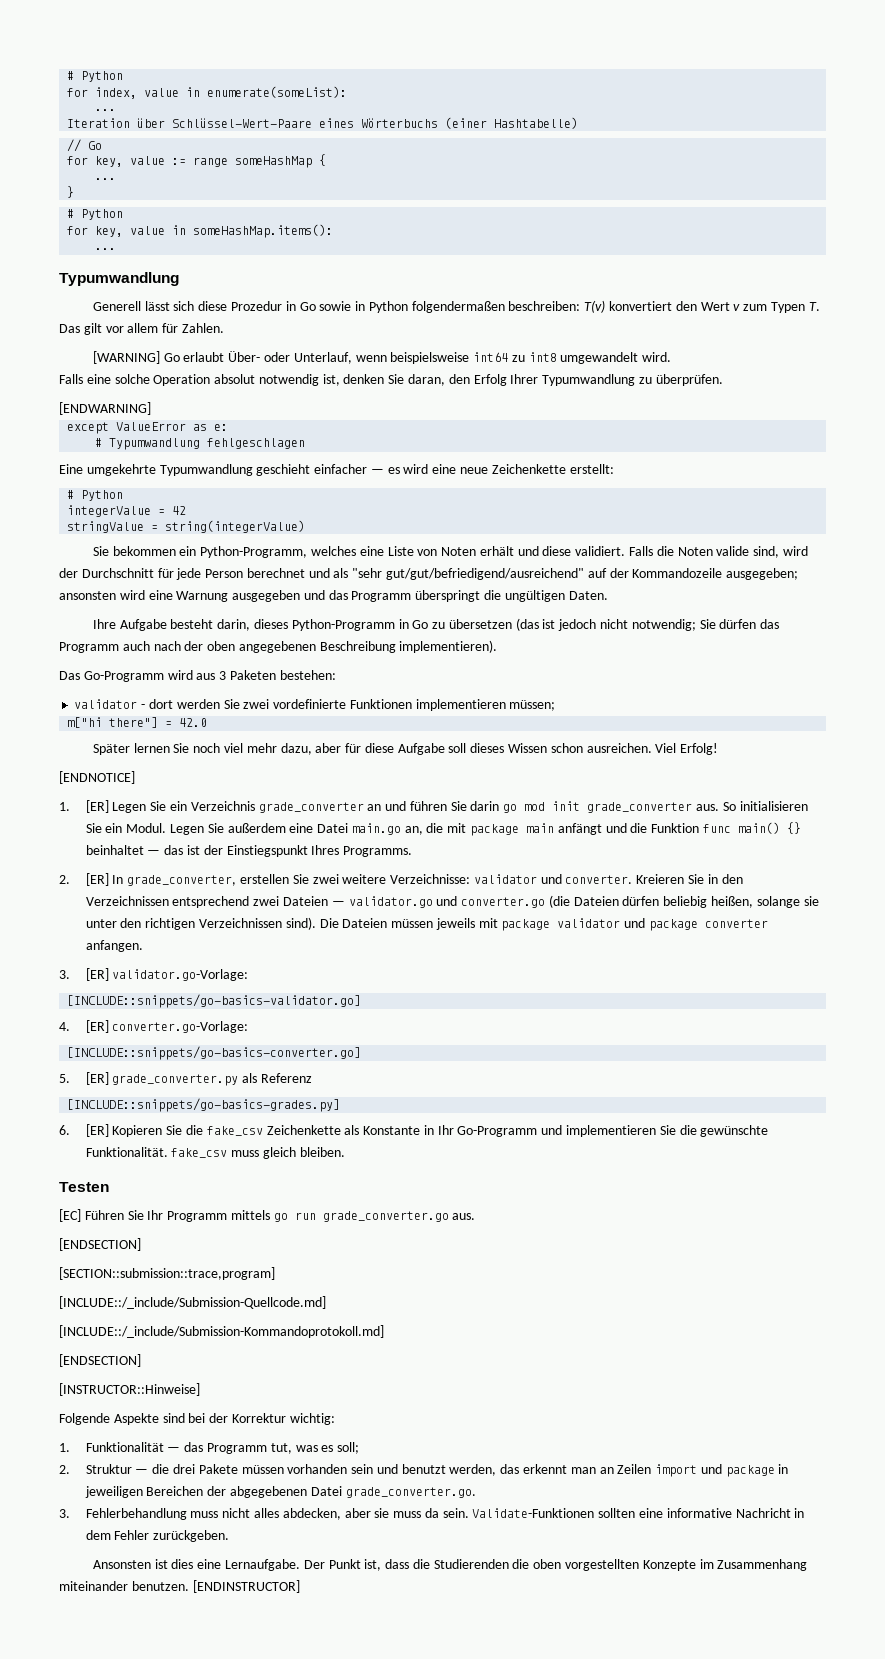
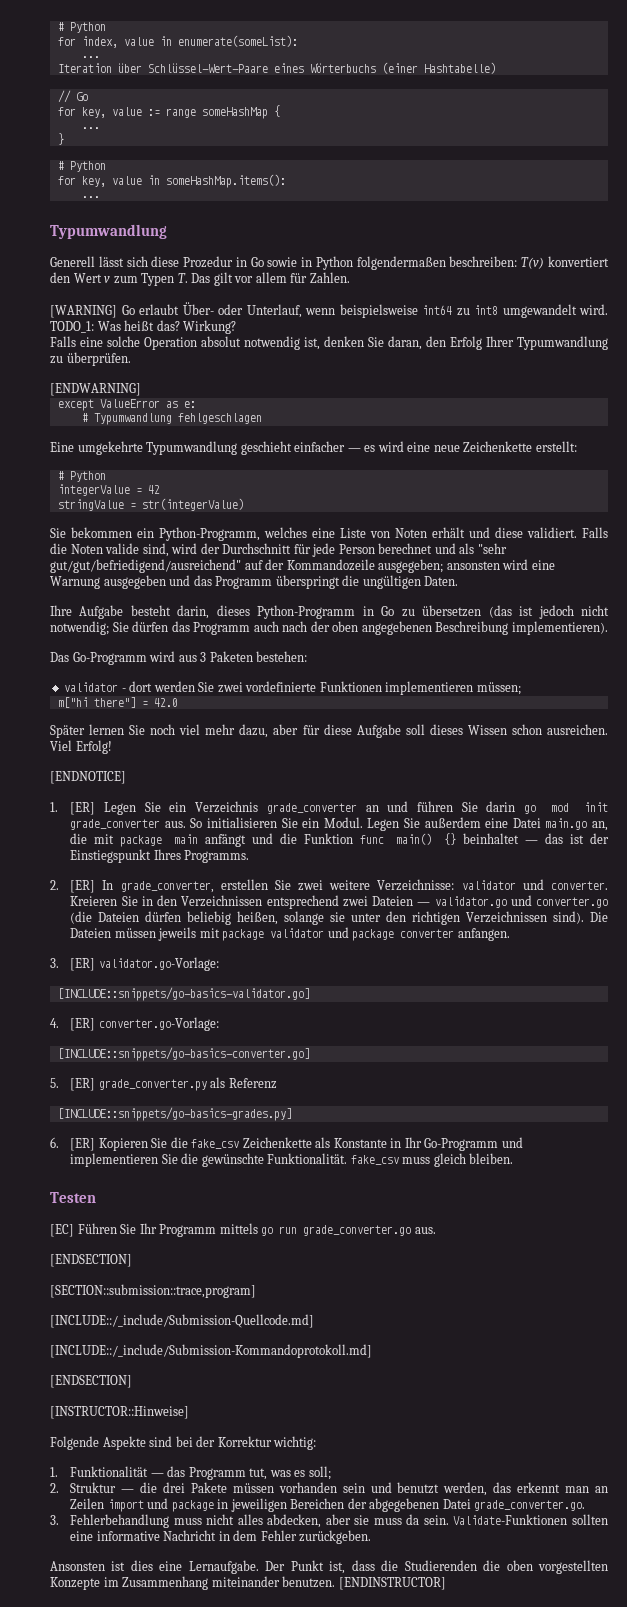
(672, 357) none -> [50,320,237,334] TODO_1: Was heißt das? Wirkung?
[165,520,306,533] string(integerValue) -> [141,498,244,511] str(integerValue)

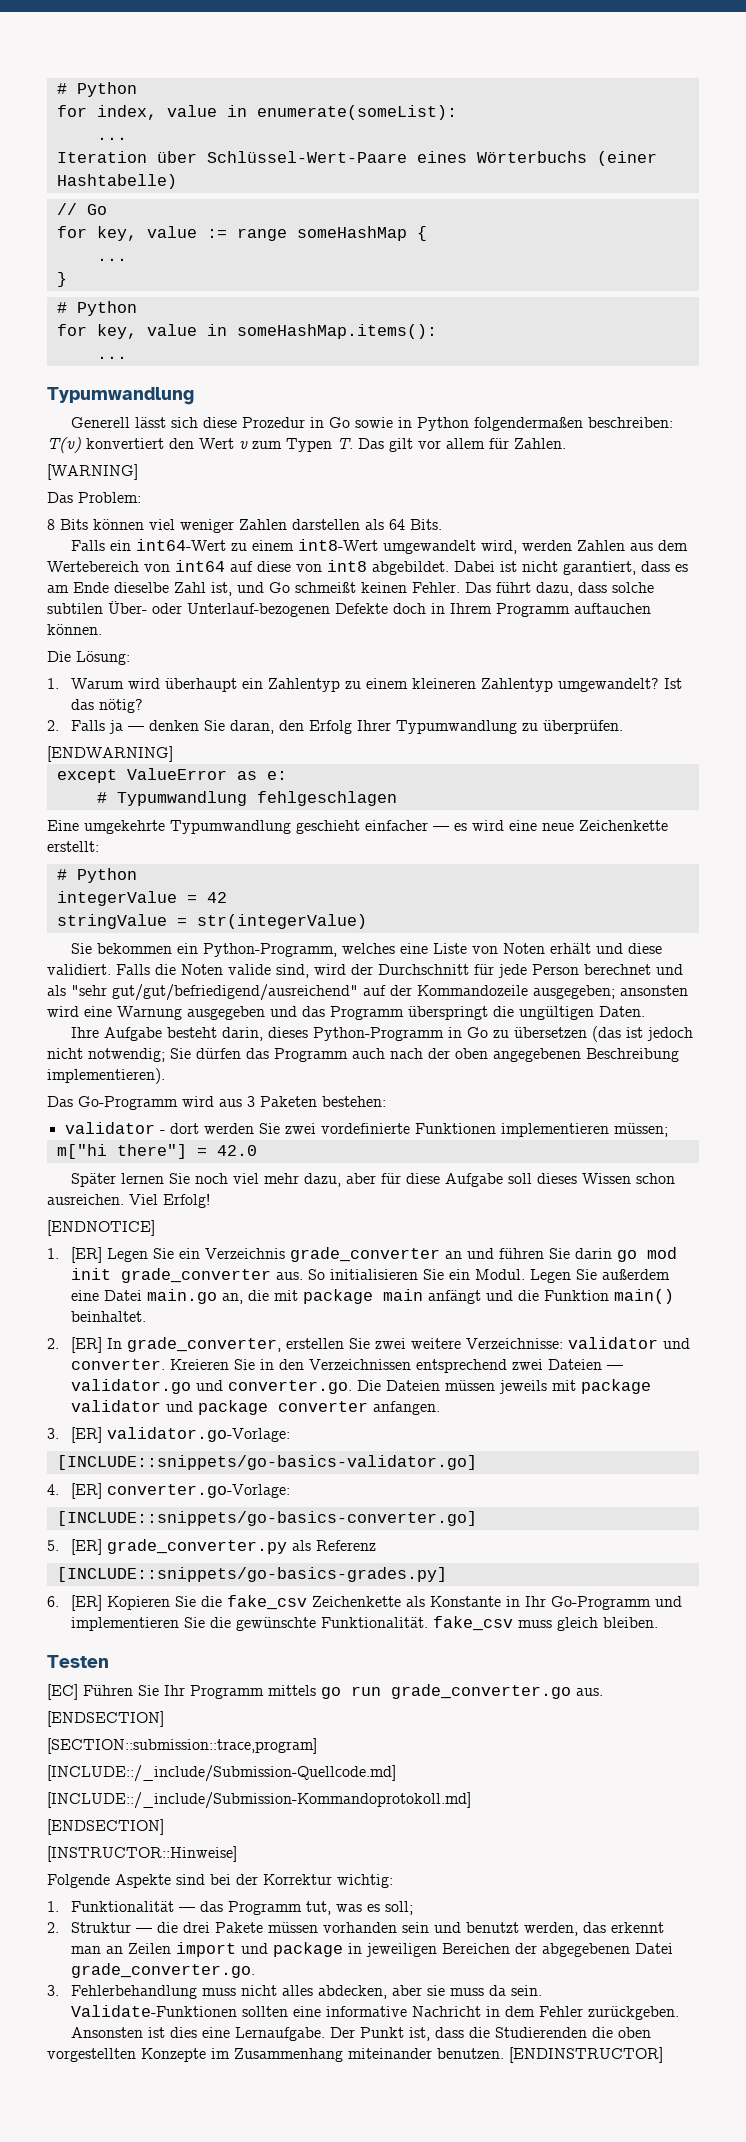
[121,302,608,318] [50,320,237,334] [50,336,320,350] Go erlaubt Über- oder Unterlauf, wenn beispielsweise int64 zu int8 umgewandelt wird. TODO_1: Was heißt das? Wirkung? // Falls eine solche Operation absolut notwendig ist, -> [47,492,141,503] [47,519,442,533] [70,539,688,554] [47,560,688,575] [47,582,654,596] [47,601,651,617] [47,624,102,635] [47,651,130,665] [47,678,683,692] [71,699,144,713] [47,720,145,734] // Das Problem: // 8 Bits können viel weniger Zahlen darstellen als 64 Bits. // Falls ein int64-Wert zu einem int8-Wert umgewandelt wird, werden Zahlen aus dem Wertebereich von int64 auf diese von int8 abgebildet. Dabei ist nicht garantiert, dass es am Ende dieselbe Zahl ist, und Go schmeißt keinen Fehler. Das führt dazu, dass solche subtilen Über- oder Unterlauf-bezogenen Defekte doch in Ihrem Programm auftauchen können. // Die Lösung: // 1. Warum wird überhaupt ein Zahlentyp zu einem kleineren Zahlentyp umgewandelt? Ist das nötig? // 2. Falls ja —
[360,833,609,845] [70,849,250,863] func main() {} beinhaltet — das ist der Einstiegspunkt Ihres Programms. -> [614,1289,675,1304] [71,1311,147,1322] main() beinhaltet.
[536,897,609,908] [70,911,585,925] converter.go (die Dateien dürfen beliebig heißen, solange sie unter den richtigen Verzeichnissen sind). -> [228,1380,353,1394] converter.go.

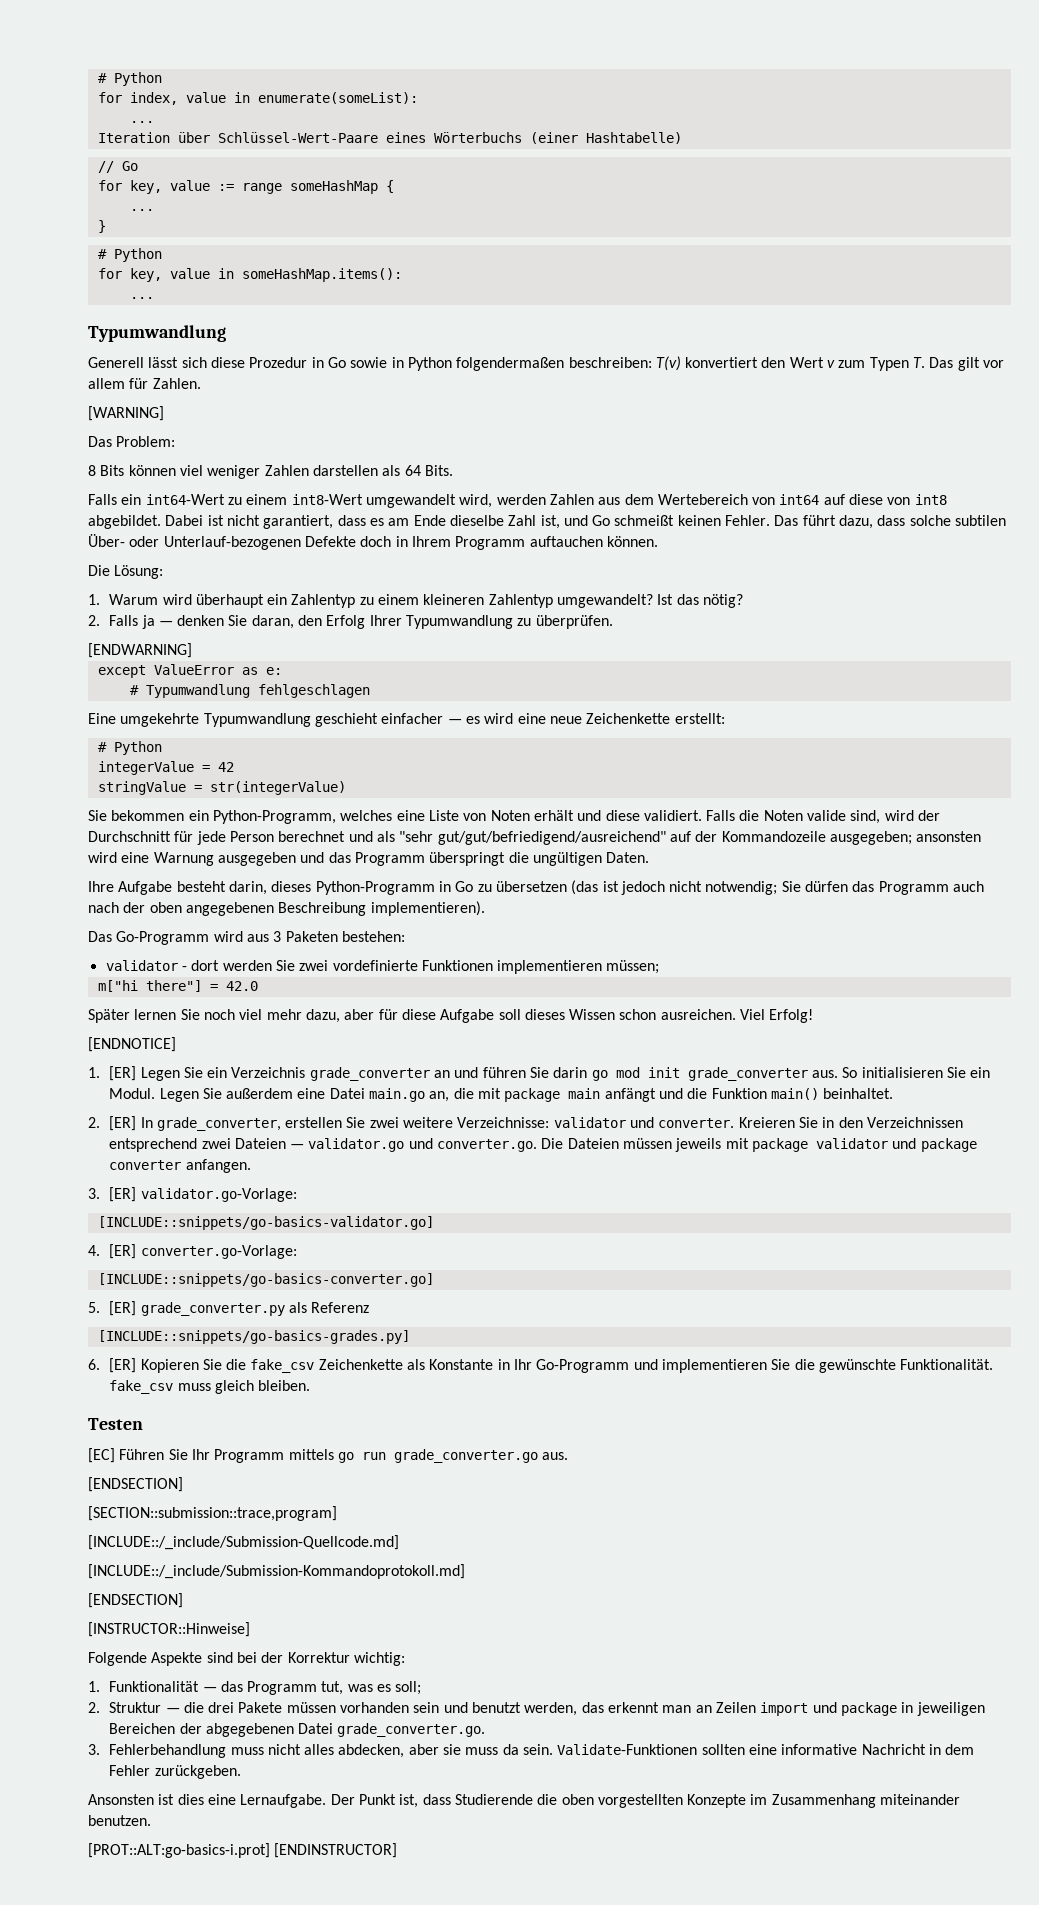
[468,2027,587,2038] die Studierenden -> [454,1794,533,1805] Studierende
(504, 2053) none -> [88,1843,270,1858] // [PROT::ALT:go-basics-i.prot]

